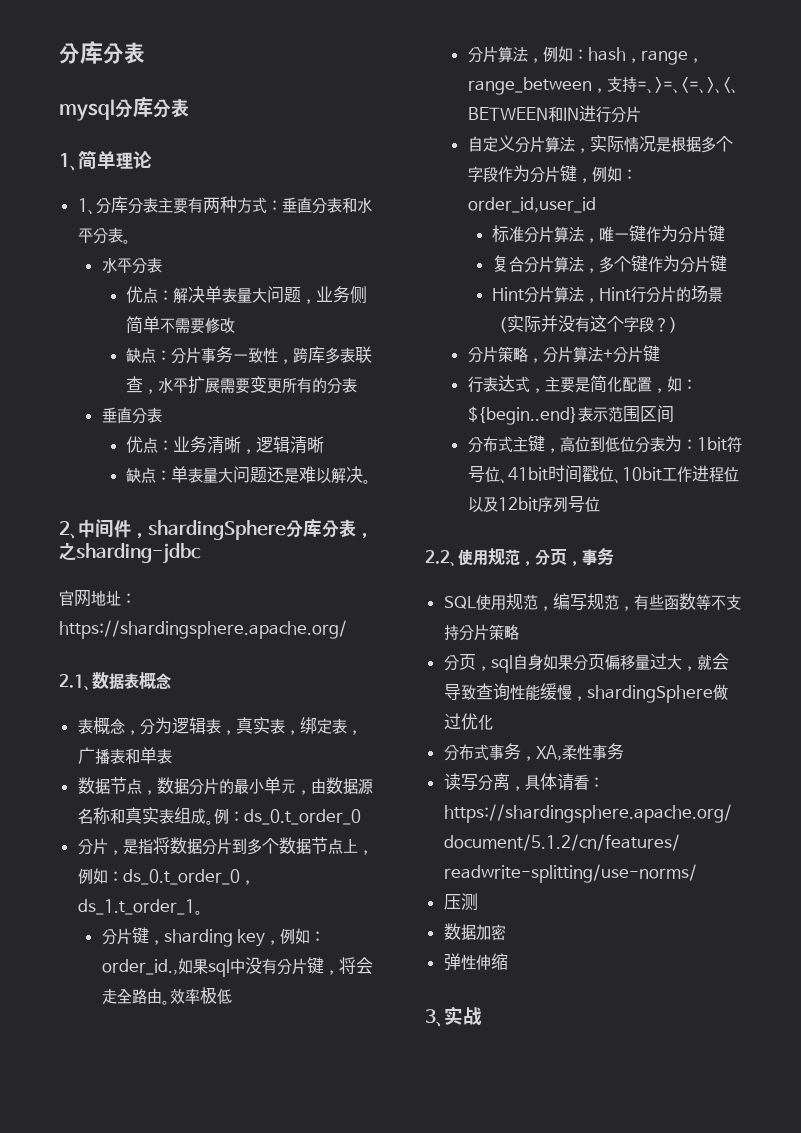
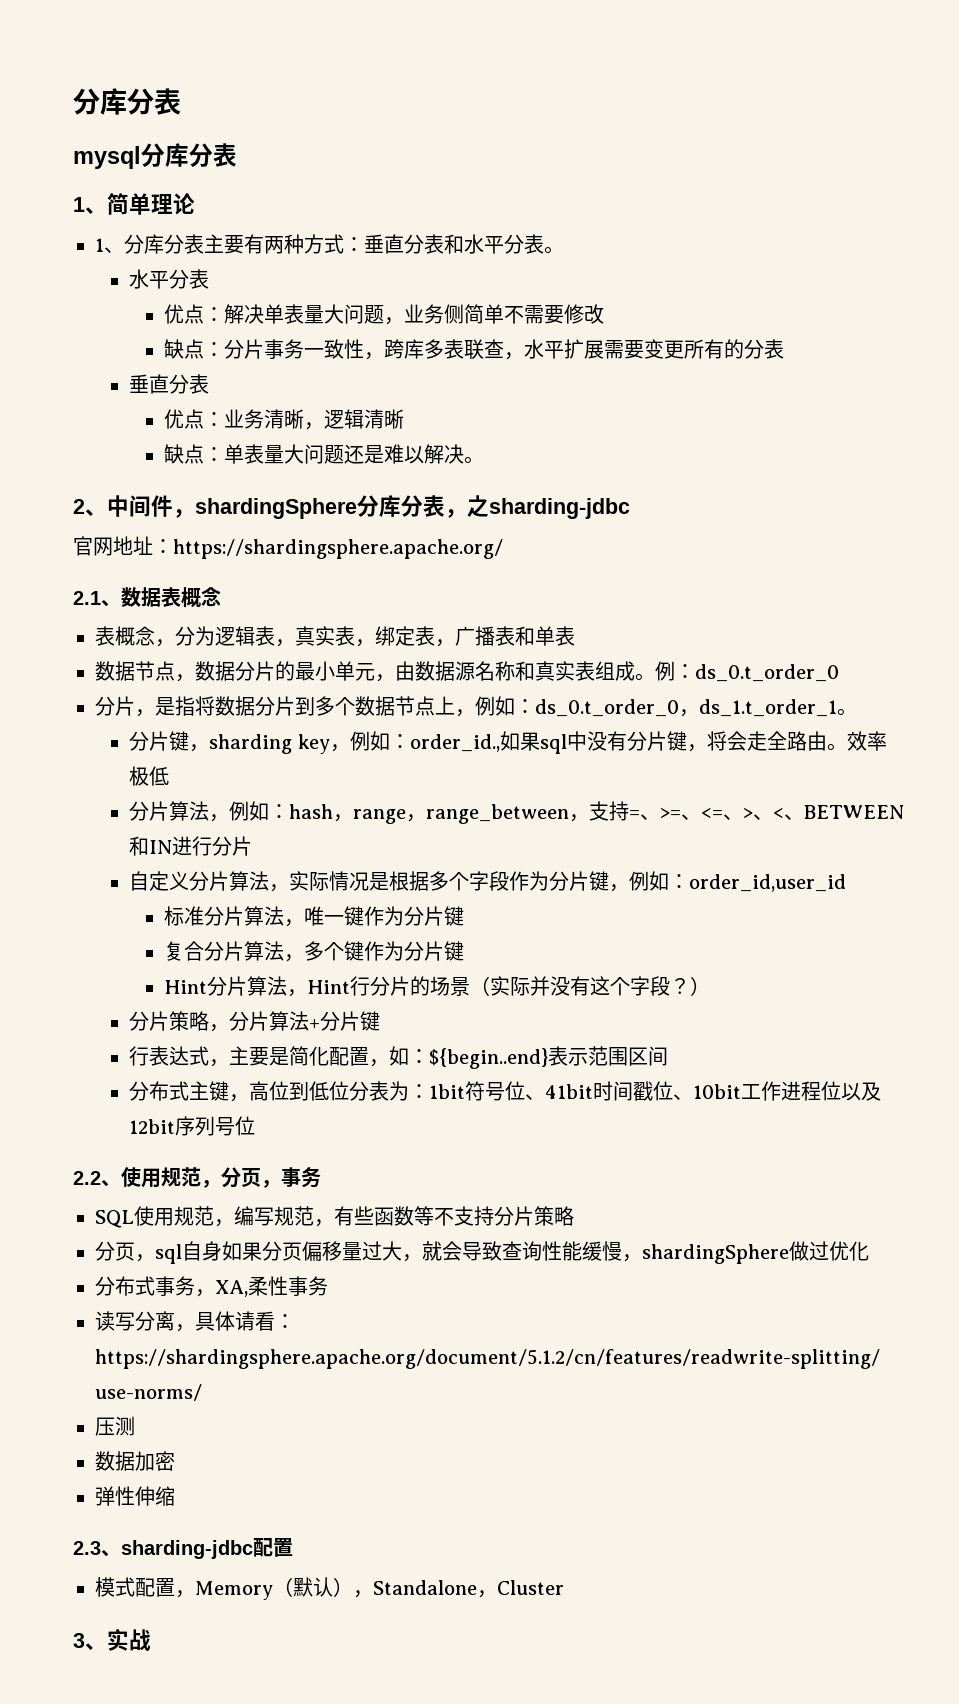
(508, 961) none -> [73,1538,293,1559] [95,1577,564,1600] // 2.3、sharding-jdbc配置 // 模式配置，Memory（默认），Standalone，Cluster

